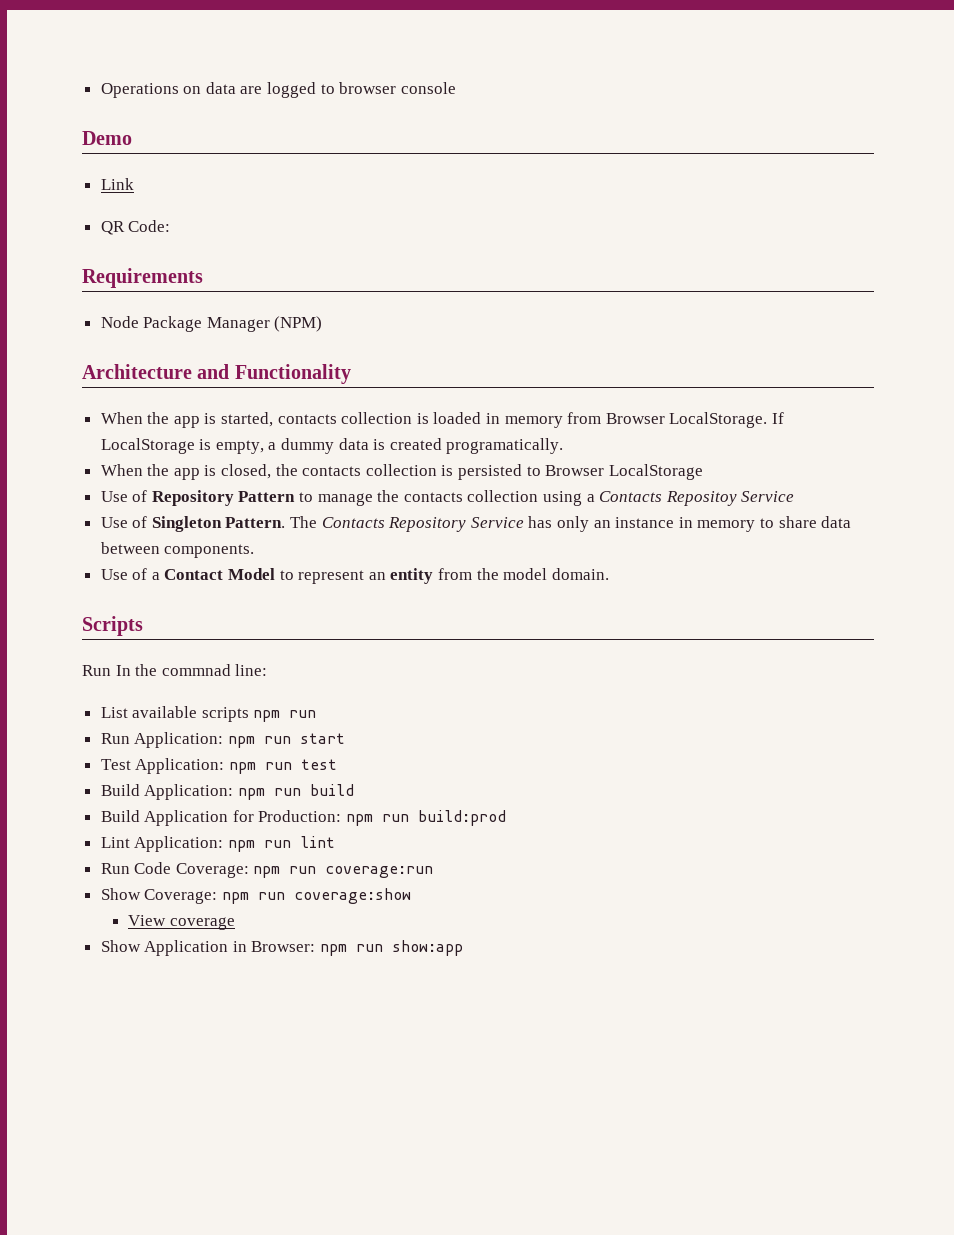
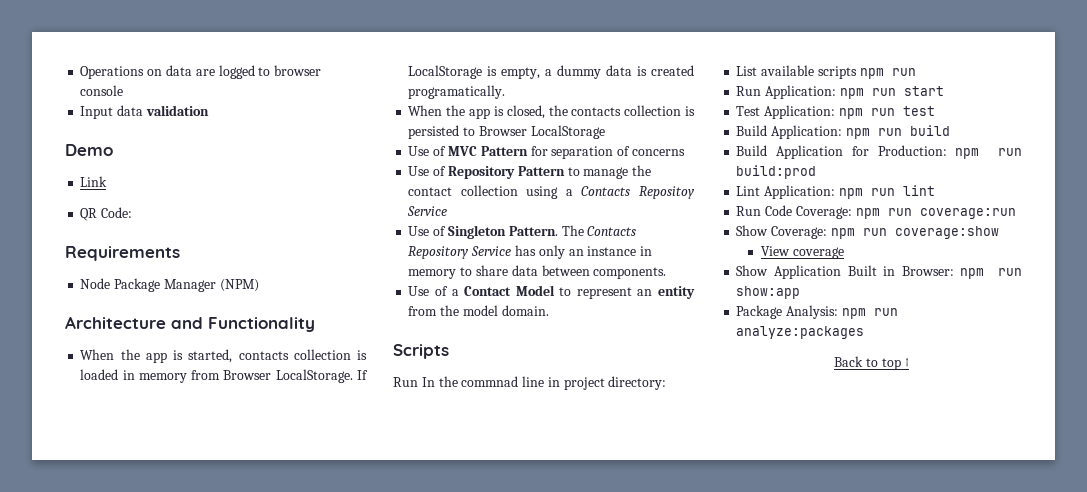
(456, 88) none -> [80,105,209,119] // Input data validation
(703, 472) none -> [408,146,685,159] // Use of MVC Pattern for separation of concerns
[403,492,463,502] contacts -> [408,187,453,196] contact
[235,664,268,676] line: -> [522,376,667,390] line in project directory:
(229, 948) none -> [847,265,877,276] Built
(464, 948) none -> [736,305,898,319] [736,326,865,339] [834,356,909,370] // Package Analysis: npm run analyze:packages // Back to top ↑

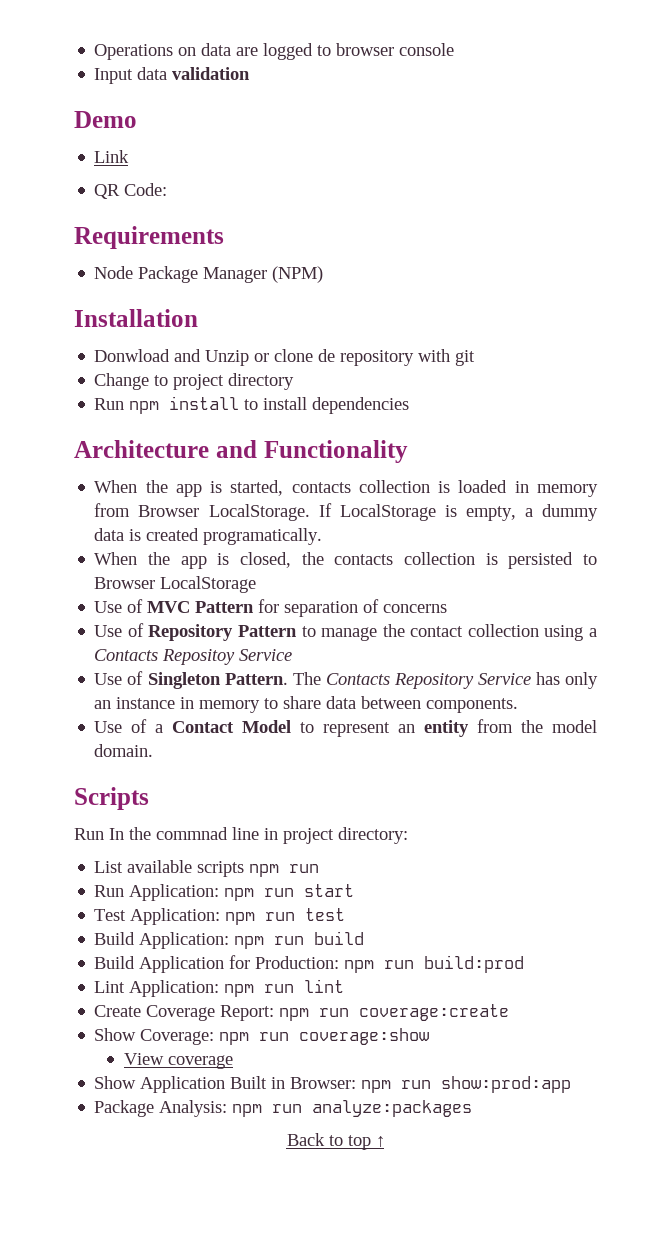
(259, 285) none -> [74,309,198,327] [94,349,476,366] [94,373,295,390] [94,396,410,414] // Installation // Donwload and Unzip or clone de repository with git // Change to project directory // Run npm install to install dependencies
[736,205,1016,219] Run Code Coverage: npm run coverage:run -> [94,1004,510,1021] Create Coverage Report: npm run coverage:create
[736,286,801,299] show:app -> [441,1076,572,1093] show:prod:app

